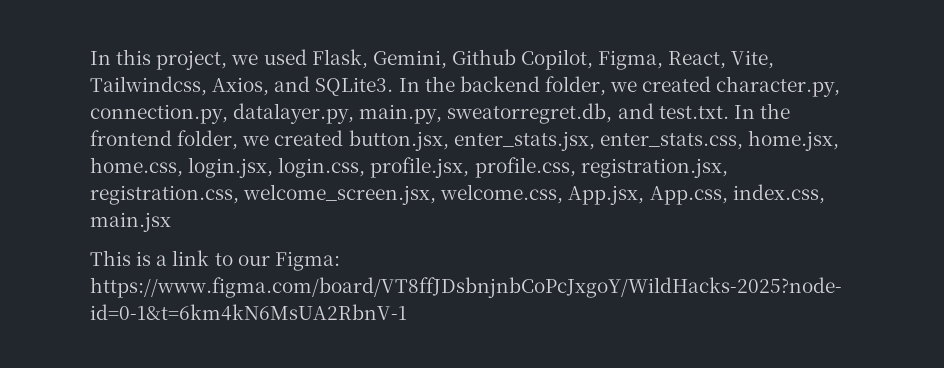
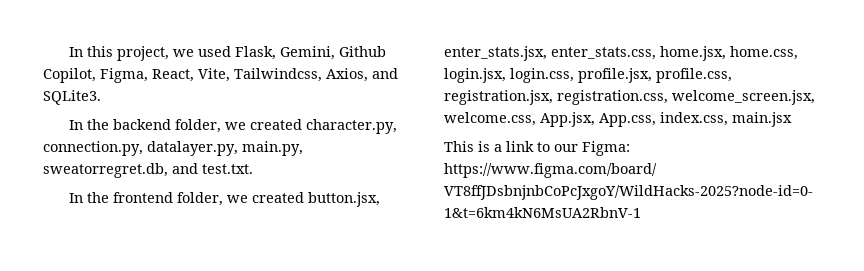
(394, 86) none -> (101, 97) //
(729, 112) none -> (253, 169) //

